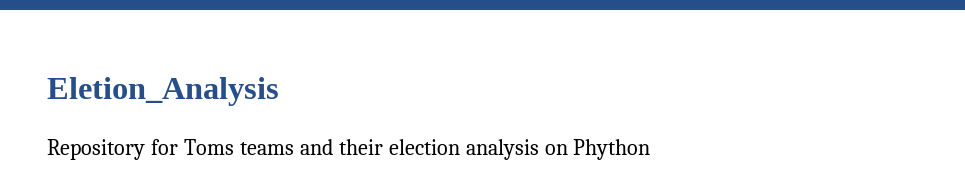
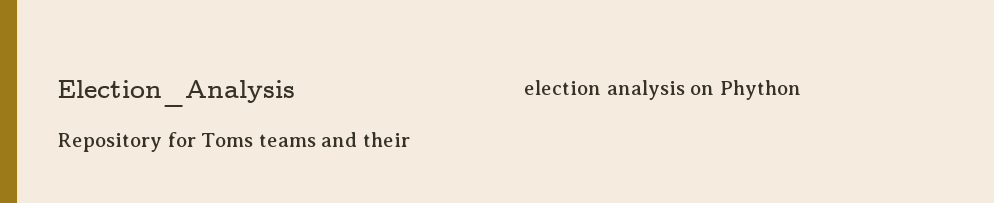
[47,77,279,106] Eletion_Analysis -> [57,80,295,107] Election_Analysis

